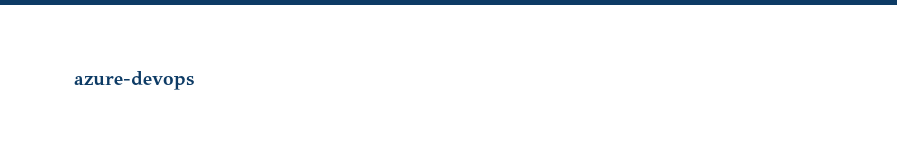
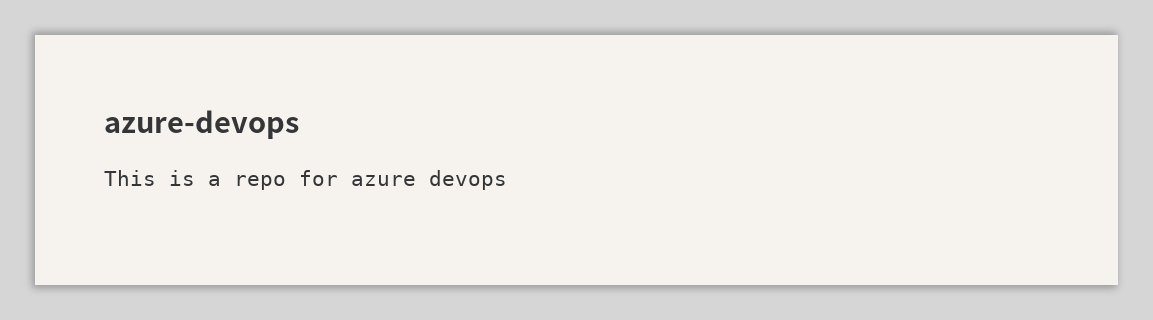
(194, 80) none -> [104,170,507,190] // This is a repo for azure devops

